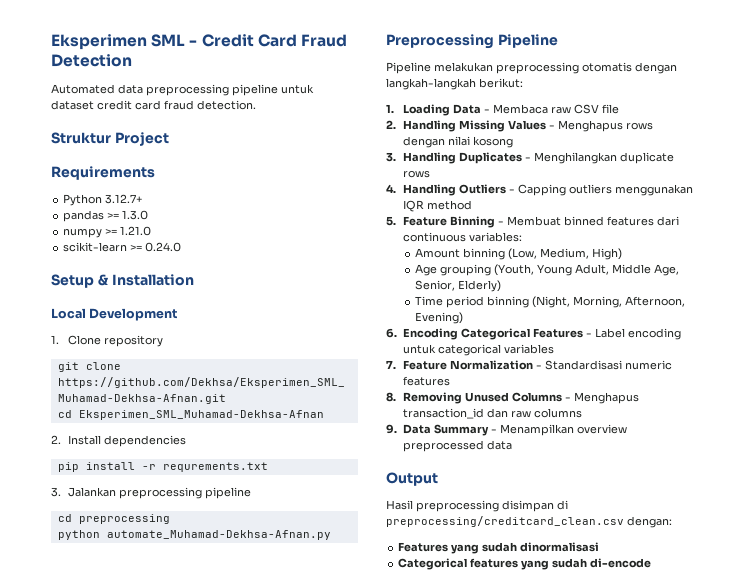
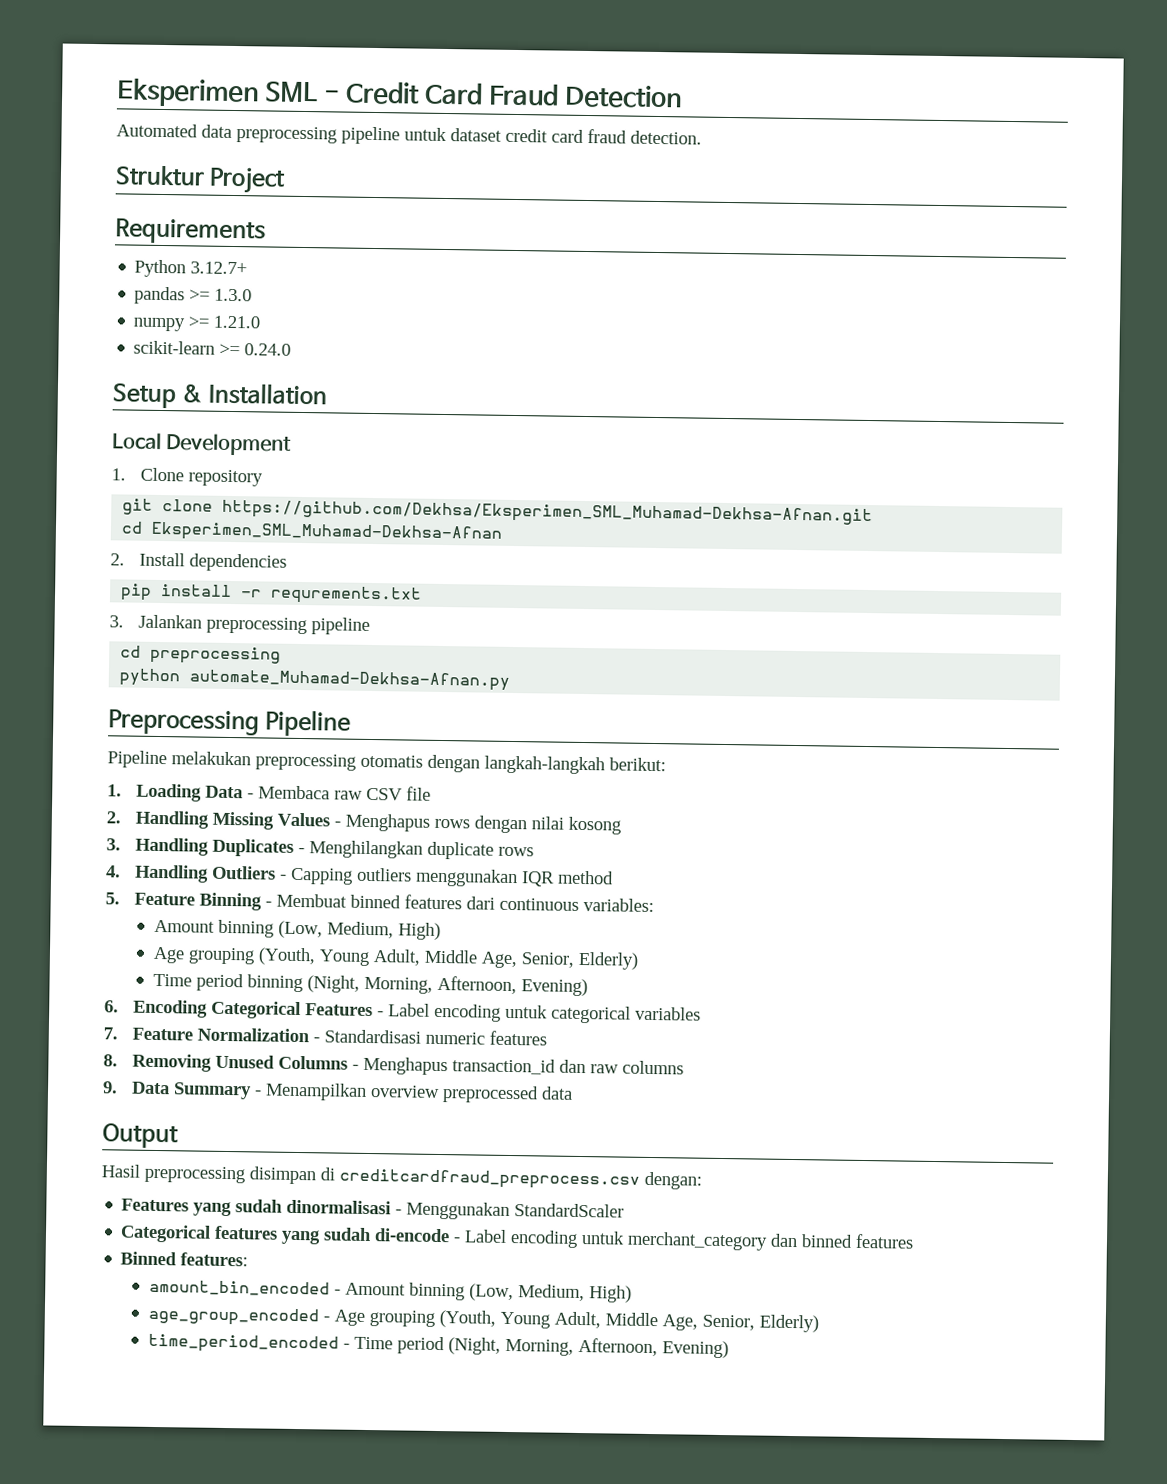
[386,516,624,527] preprocessing/creditcard_clean.csv -> [339,1168,640,1190] creditcardfraud_preprocess.csv
(600, 547) none -> [395,1201,625,1221] - Menggunakan StandardScaler
(652, 563) none -> [453,1229,915,1251] [120,1251,249,1267] [148,1279,632,1303] [147,1306,819,1333] [147,1333,729,1359] - Label encoding untuk merchant_category dan binned features // Binned features: // amount_bin_encoded - Amount binning (Low, Medium, High) // age_group_encoded - Age grouping (Youth, Young Adult, Middle Age, Senior, Elderly) // time_period_encoded - Time period (Night, Morning, Afternoon, Evening)

